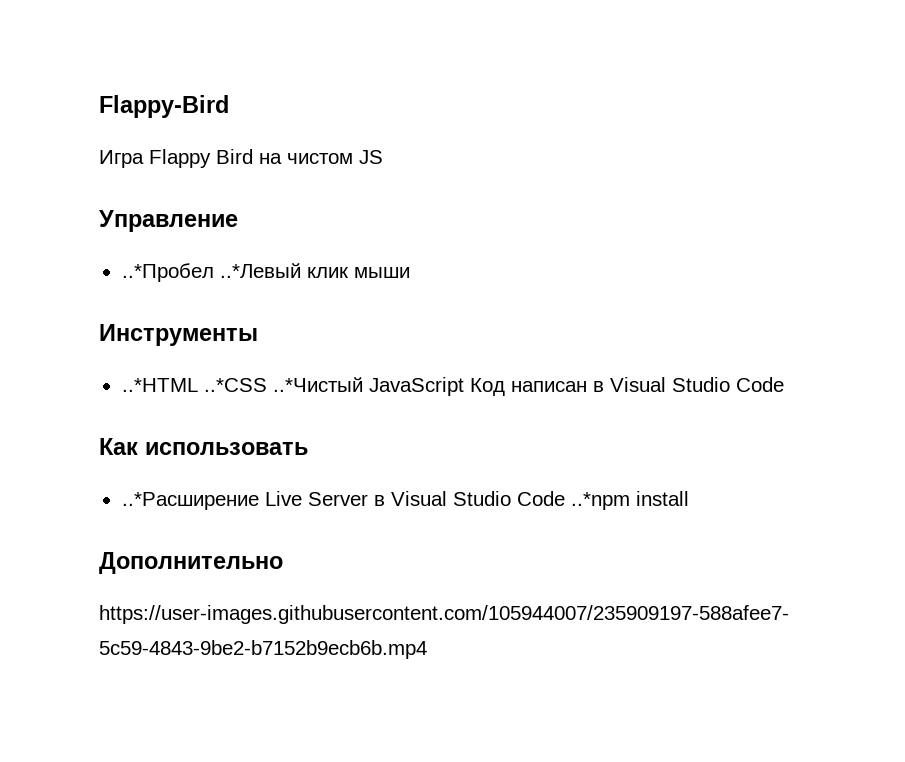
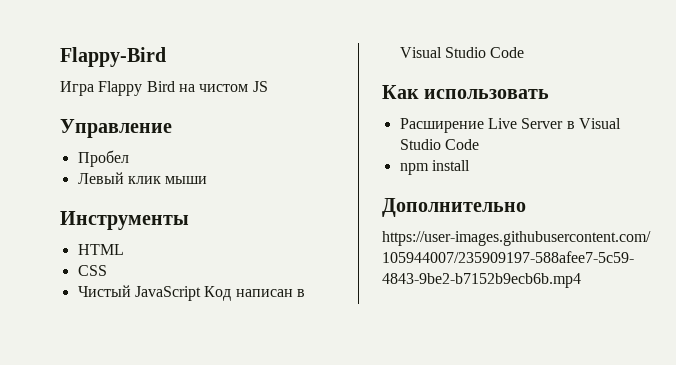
[121,263,301,282] ..*Пробел ..*Левый -> [77,150,129,167] [77,172,124,184] Пробел // Левый
[121,377,363,392] ..*HTML ..*CSS ..*Чистый -> [77,244,124,255] [77,265,107,276] [77,285,131,297] HTML // CSS // Чистый
[121,492,259,510] ..*Расширение -> [399,118,484,133] Расширение
[570,492,630,510] ..*npm -> [399,163,429,175] // npm

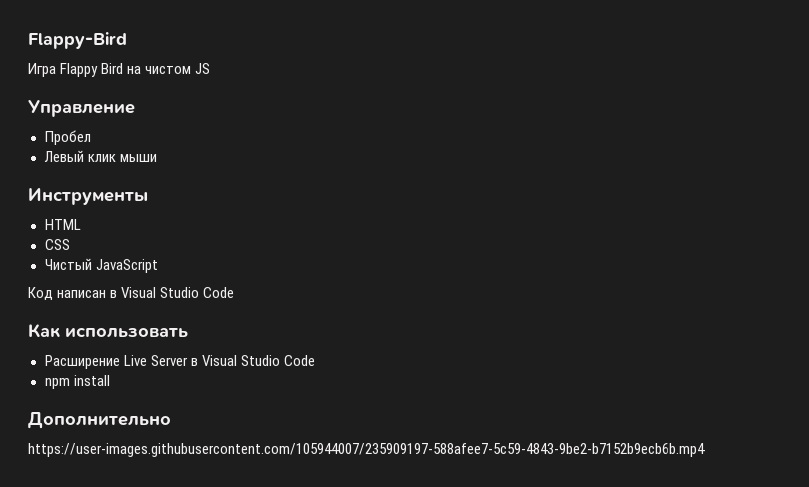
(201, 293) none -> (158, 266) //

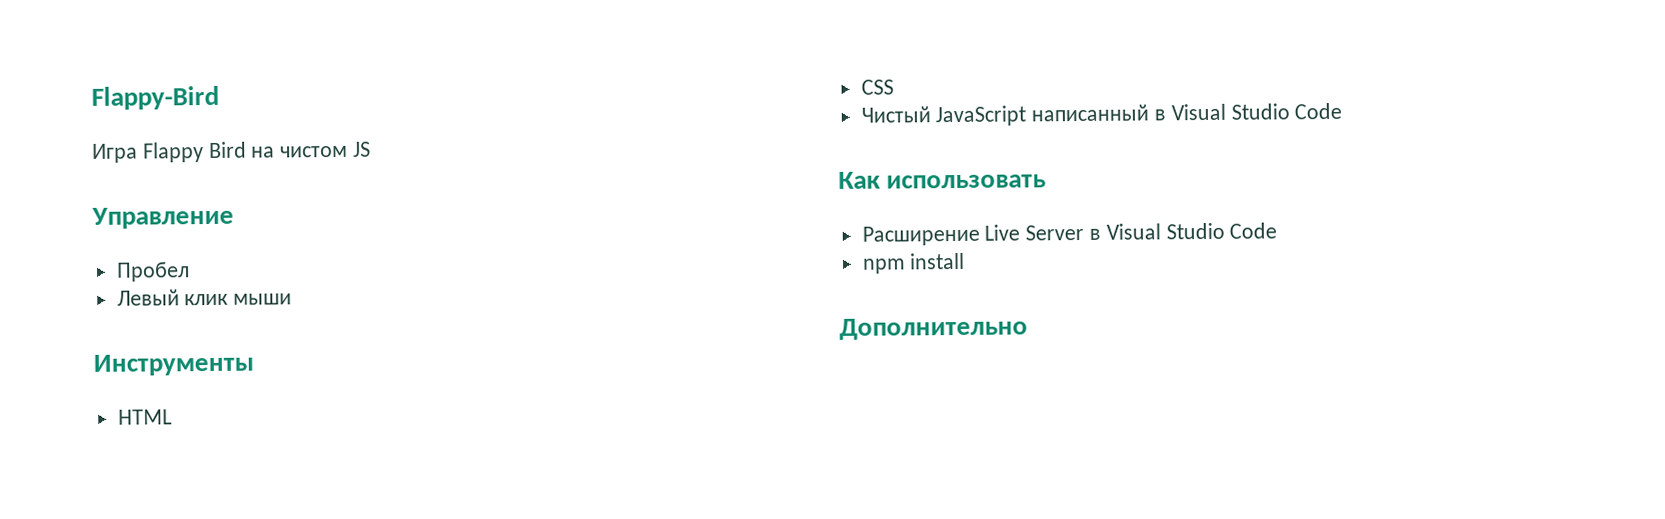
[28,287,107,300] // Код написан -> [1031,104,1150,122] написанный
[28,443,705,457] // https://user-images.githubusercontent.com/105944007/235909197-588afee7-5c59-4843-9be2-b7152b9ecb6b.mp4 -> (1028, 328) none

